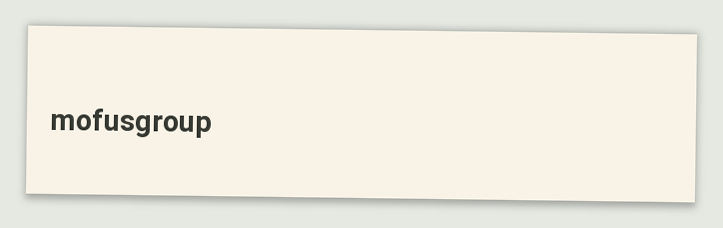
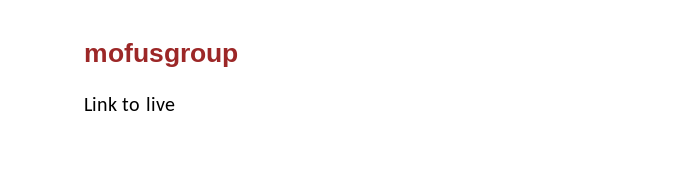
(213, 123) none -> [84,97,175,111] // Link to live

